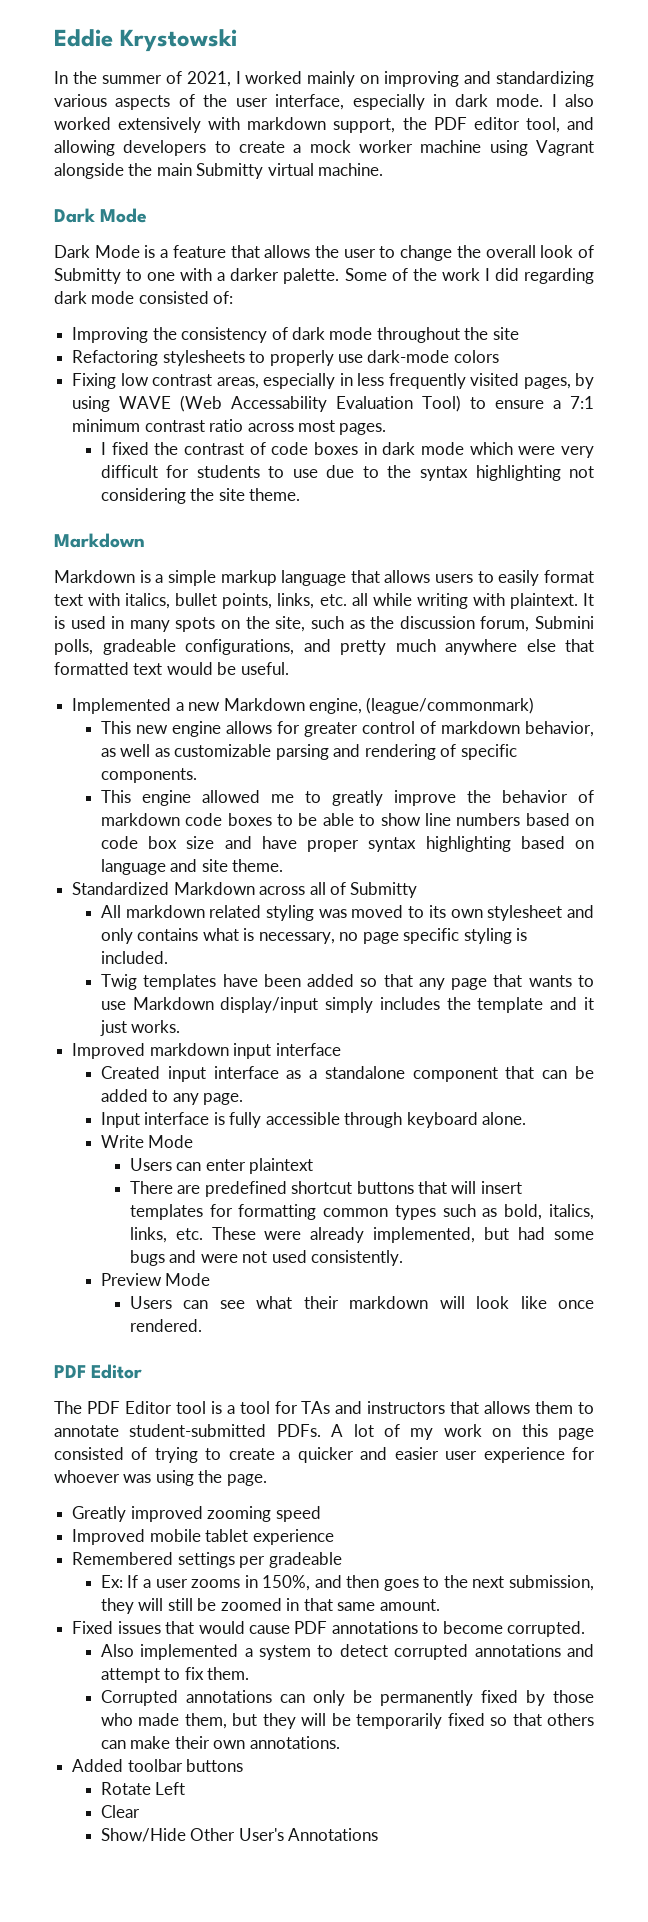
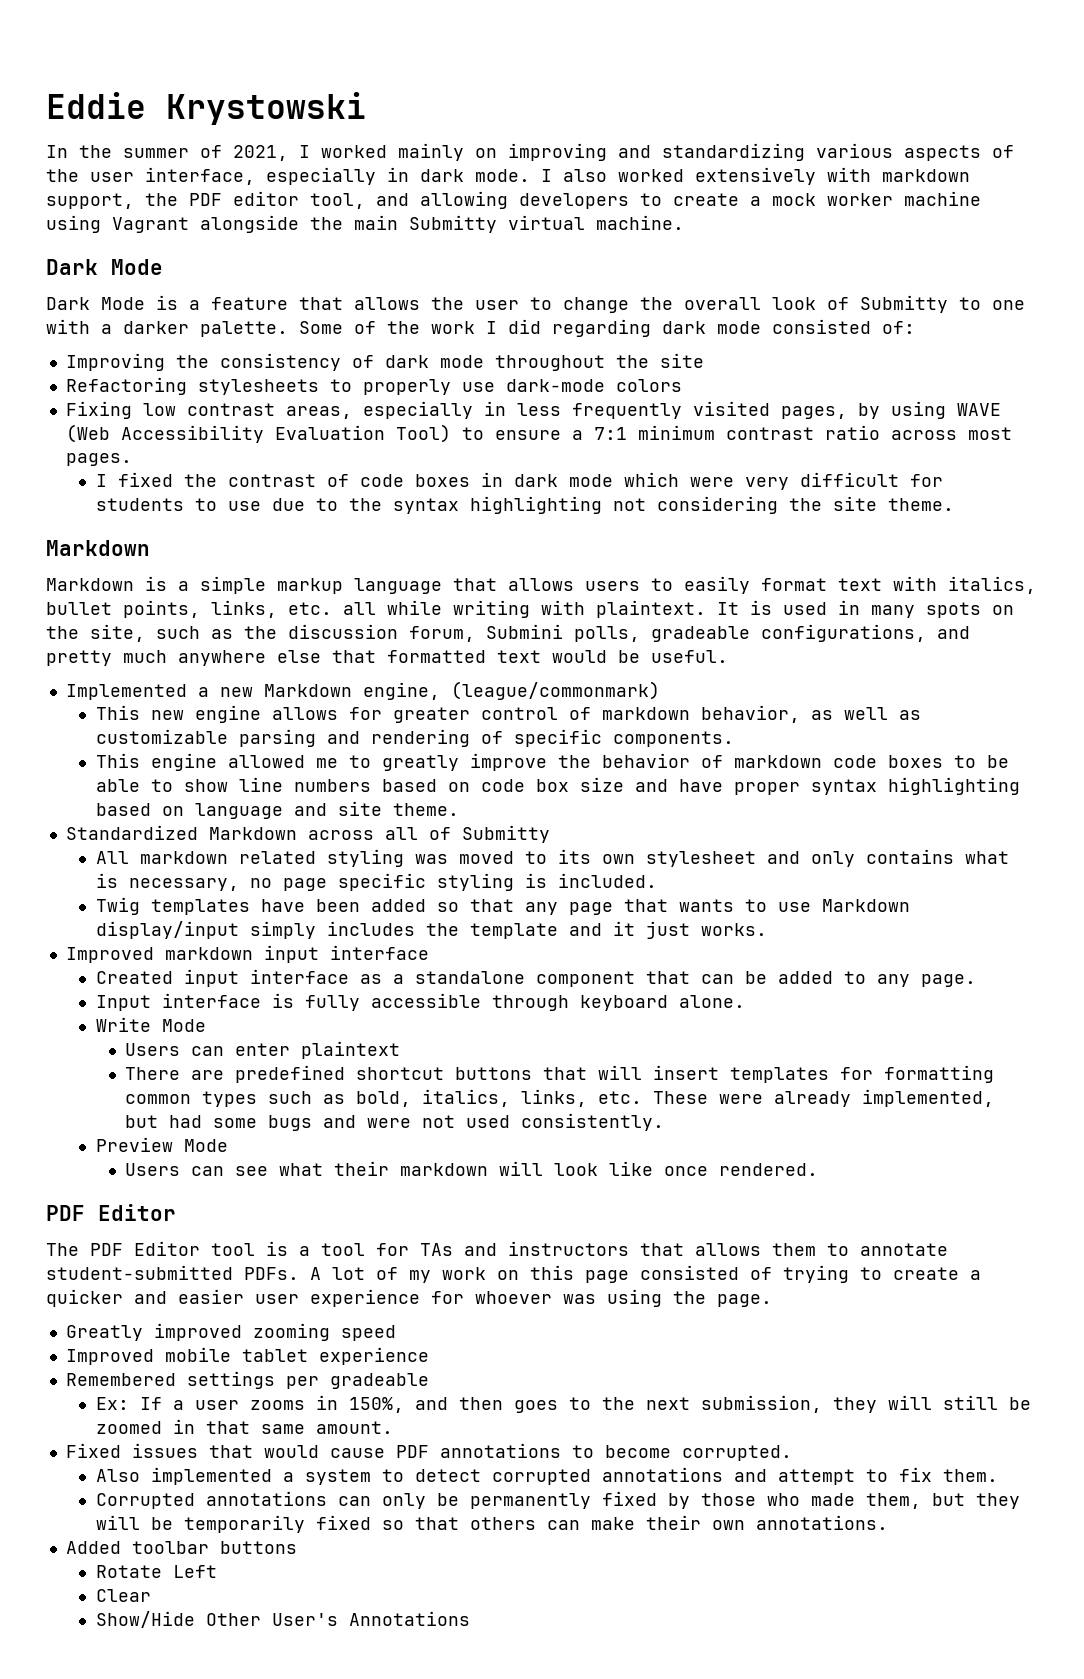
[231,396,328,412] Accessability -> [120,425,264,443] Accessibility

